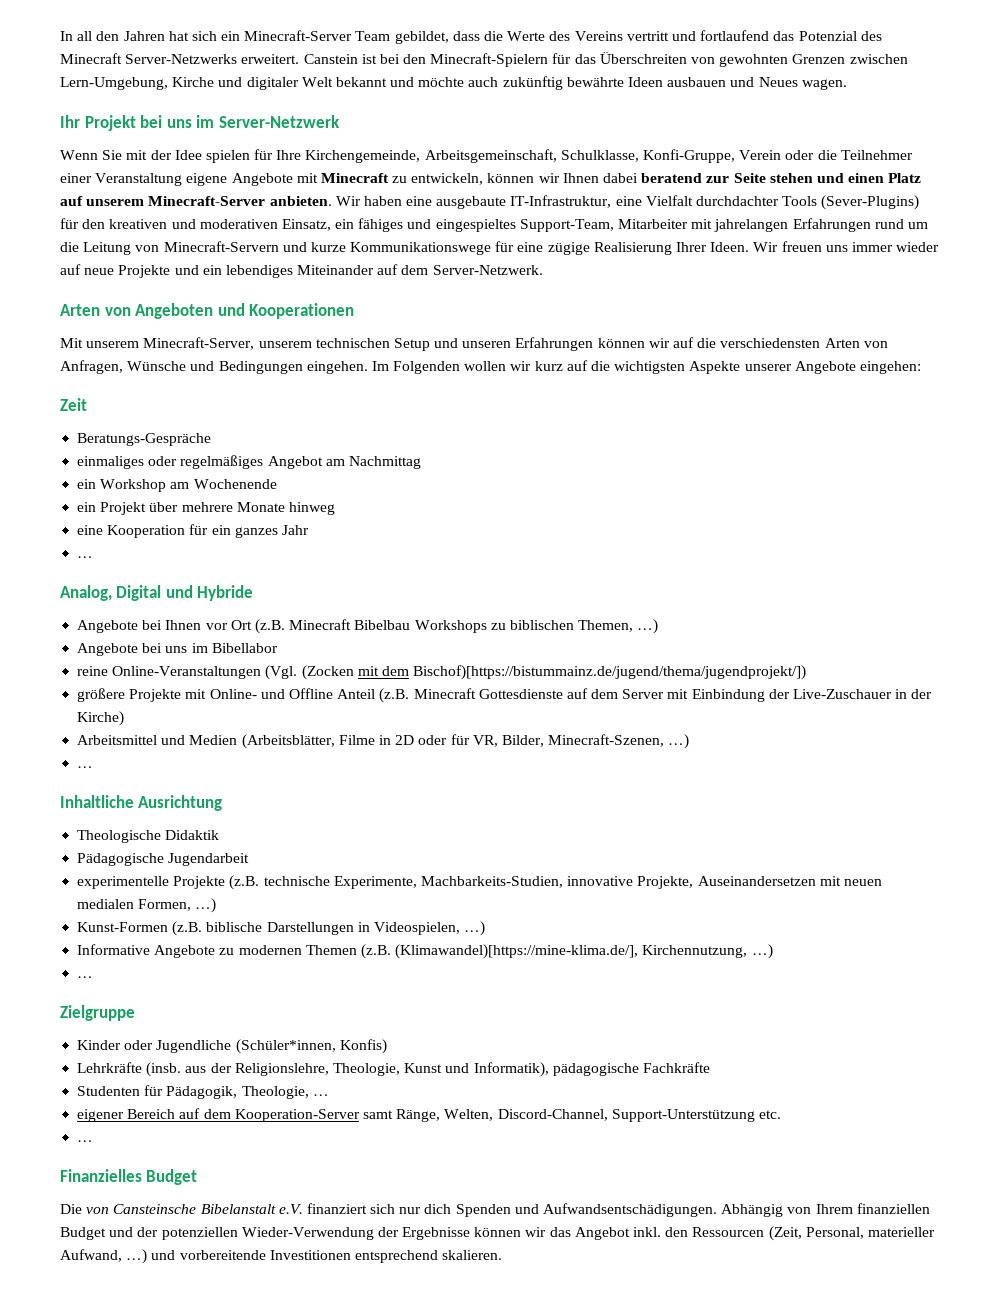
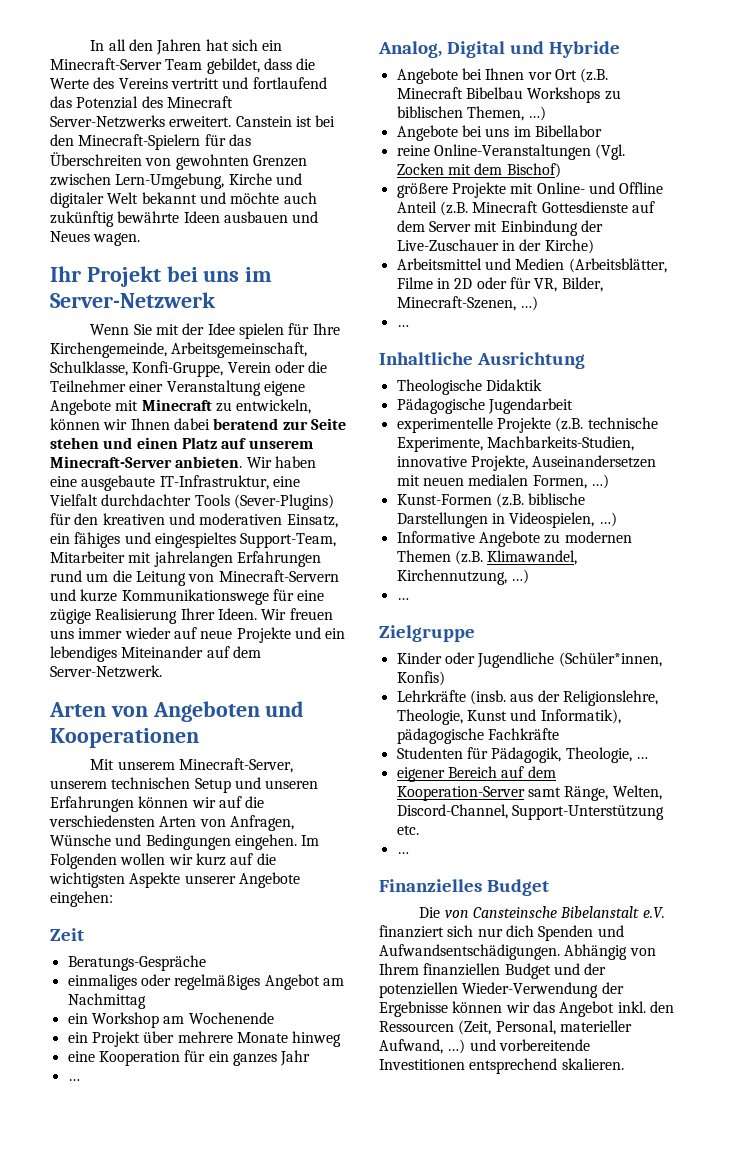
[301,665,354,680] (Zocken -> [396,163,444,175] Zocken
[413,665,807,680] Bischof)[https://bistummainz.de/jugend/thema/jugendprojekt/]) -> [506,163,561,178] Bischof)
[395,944,639,959] (Klimawandel)[https://mine-klima.de/], -> [487,550,578,565] Klimawandel,

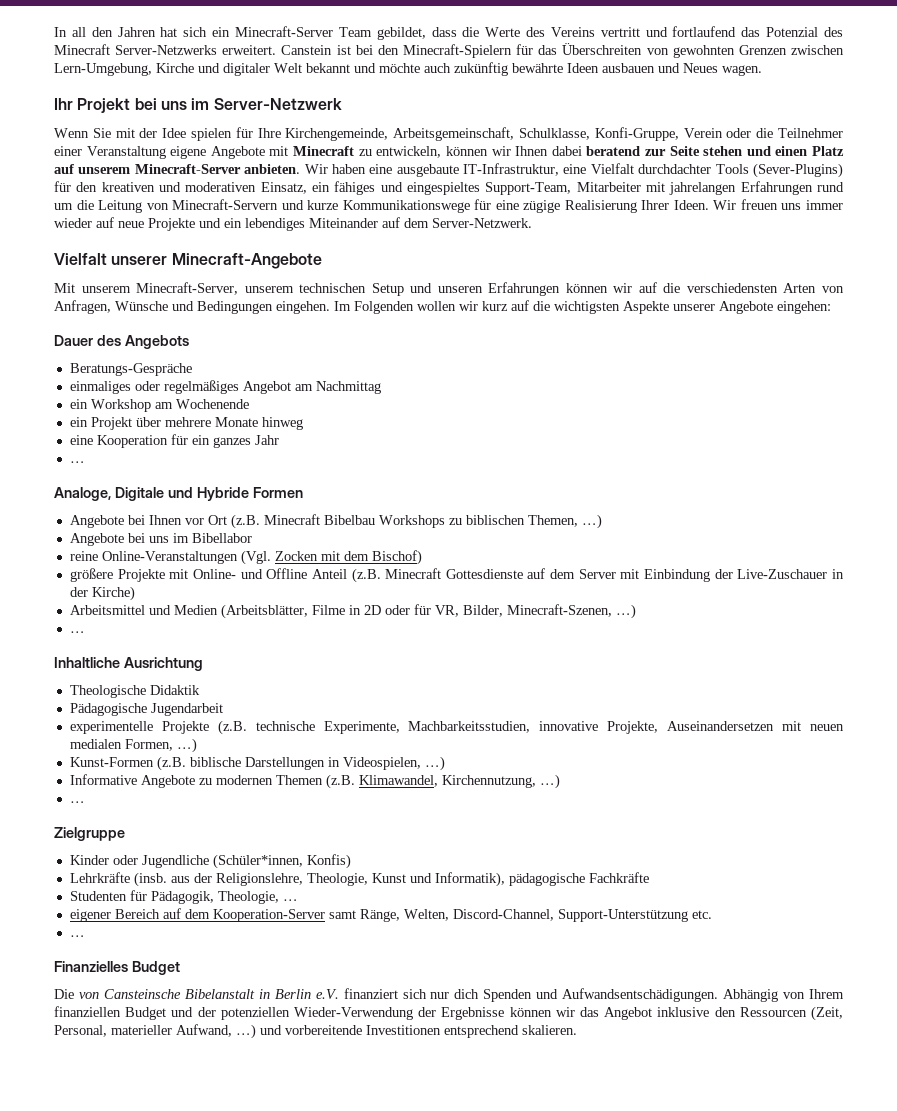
[49,701,305,722] [50,728,199,748] Arten von Angeboten und Kooperationen -> [54,253,322,269] Vielfalt unserer Minecraft-Angebote
[50,928,84,941] Zeit -> [54,335,189,349] Dauer des Angebots
[378,41,505,58] Analog, Digital -> [54,487,164,501] Analoge, Digitale
(620, 49) none -> [252,487,303,498] Formen
[486,436,634,451] Machbarkeits-Studien, -> [408,721,531,733] Machbarkeitsstudien,
(640, 912) none -> [258,989,311,999] in Berlin
[617,1001,646,1013] inkl. -> [657,1007,710,1017] inklusive

